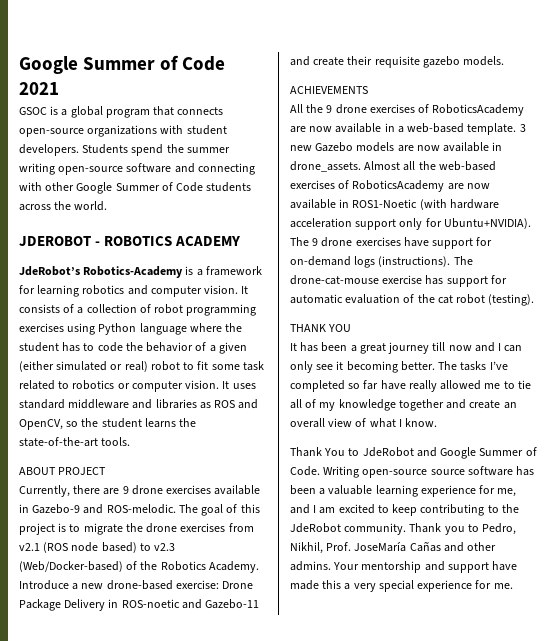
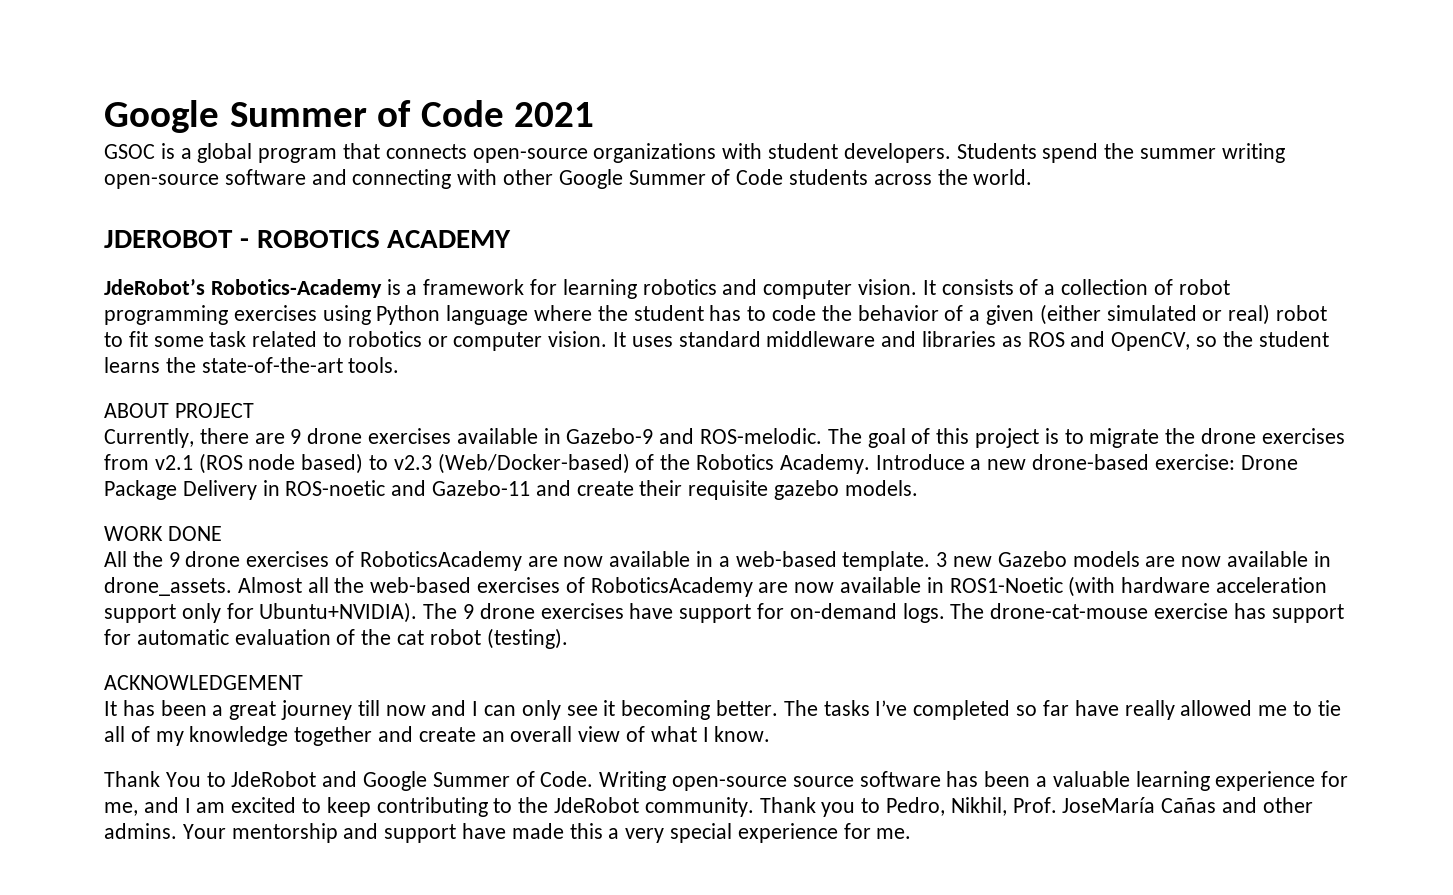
[290,86,368,94] ACHIEVEMENTS -> [104,526,222,541] WORK DONE
[354,256,451,268] logs (instructions). -> [902,603,945,623] logs.
[290,324,352,332] THANK YOU -> [104,675,303,690] ACKNOWLEDGEMENT

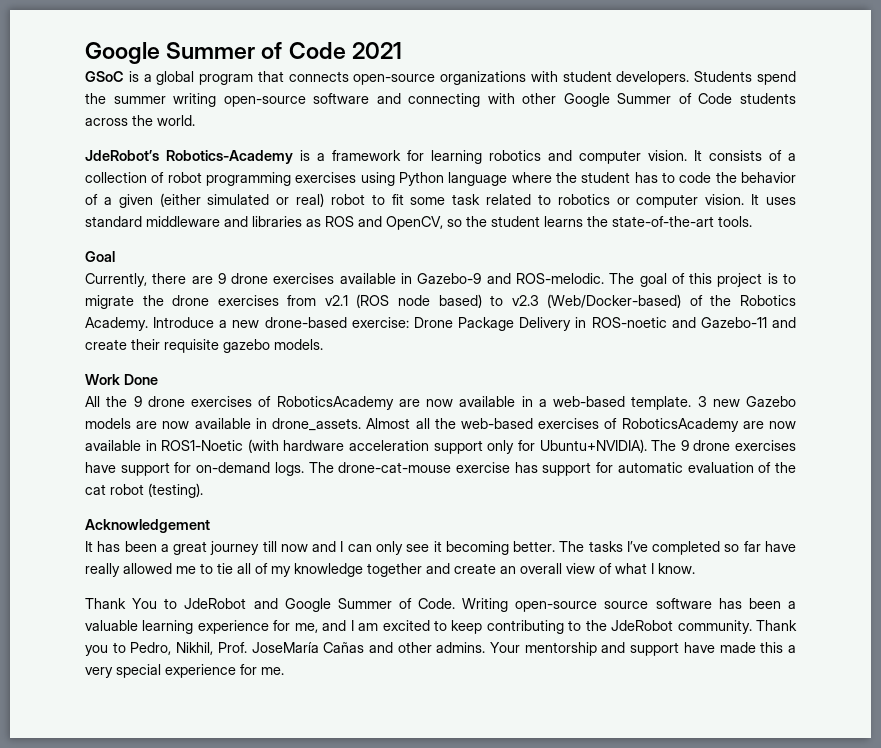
[104,144,155,159] GSOC -> [85,71,124,82] GSoC
[104,230,512,248] // JDEROBOT - ROBOTICS ACADEMY -> (195, 120) none
[104,403,254,418] ABOUT PROJECT -> [85,251,115,262] Goal
[104,526,222,541] WORK DONE -> [85,374,158,385] Work Done
[104,675,303,690] ACKNOWLEDGEMENT -> [85,519,210,533] Acknowledgement

